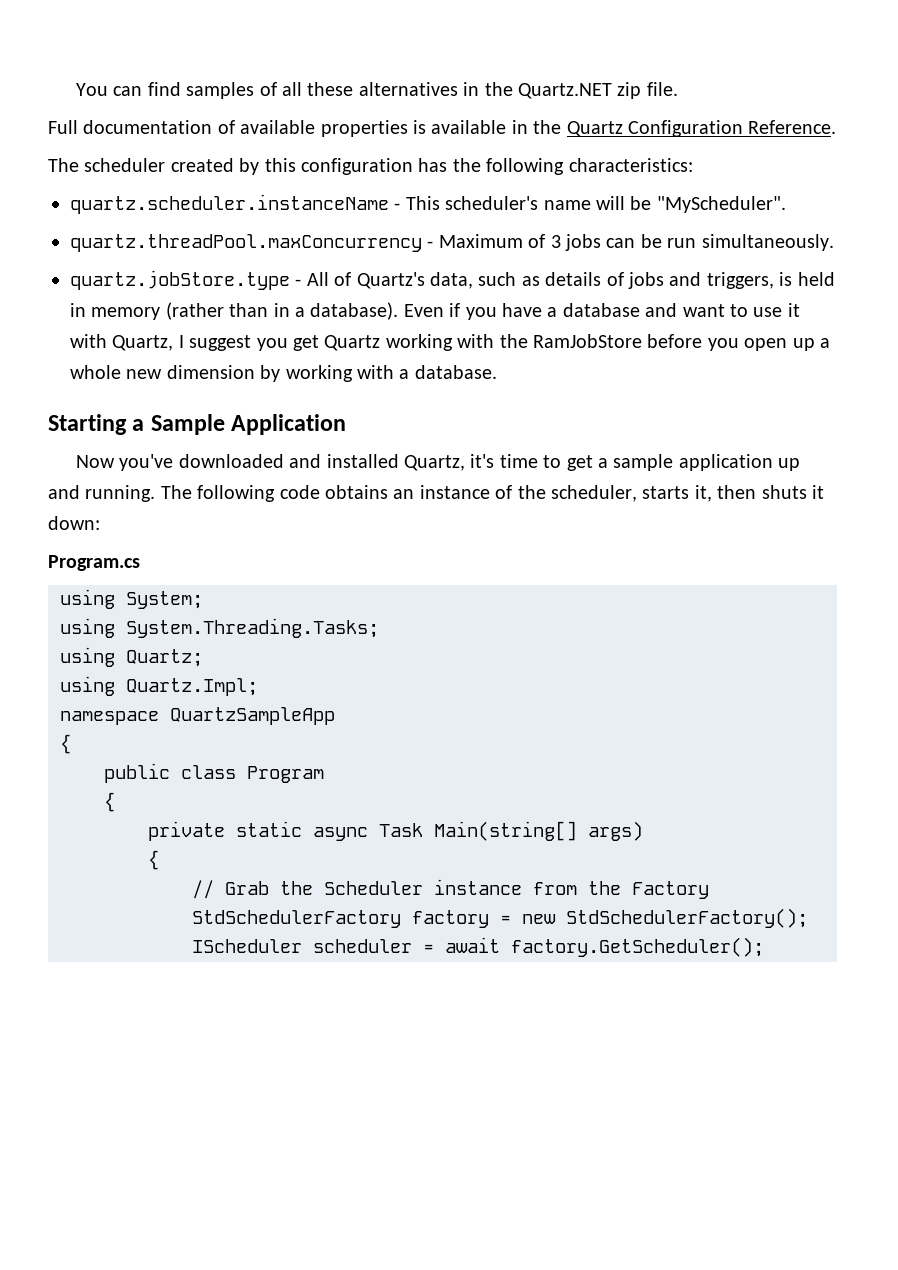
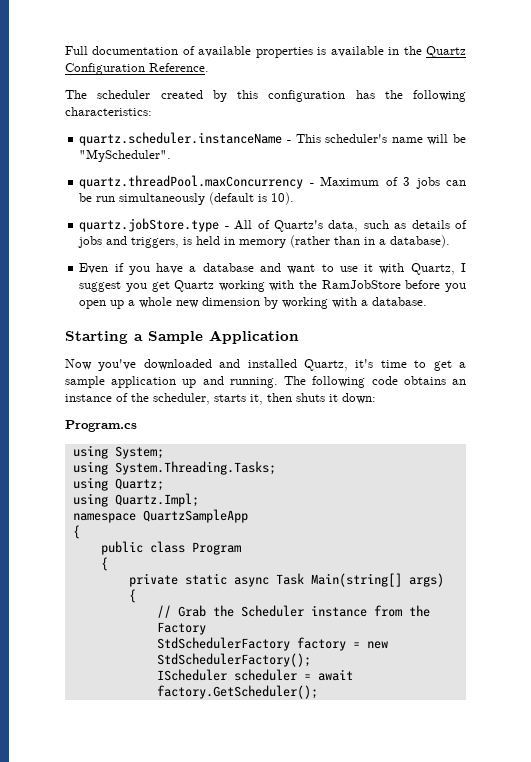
[76,82,678,99] You can find samples of all these alternatives in the Quartz.NET zip file. // -> (65, 50) none
[701,234,834,251] simultaneously. -> [119,192,295,205] simultaneously (default is 10).
(399, 311) none -> (451, 241) //

